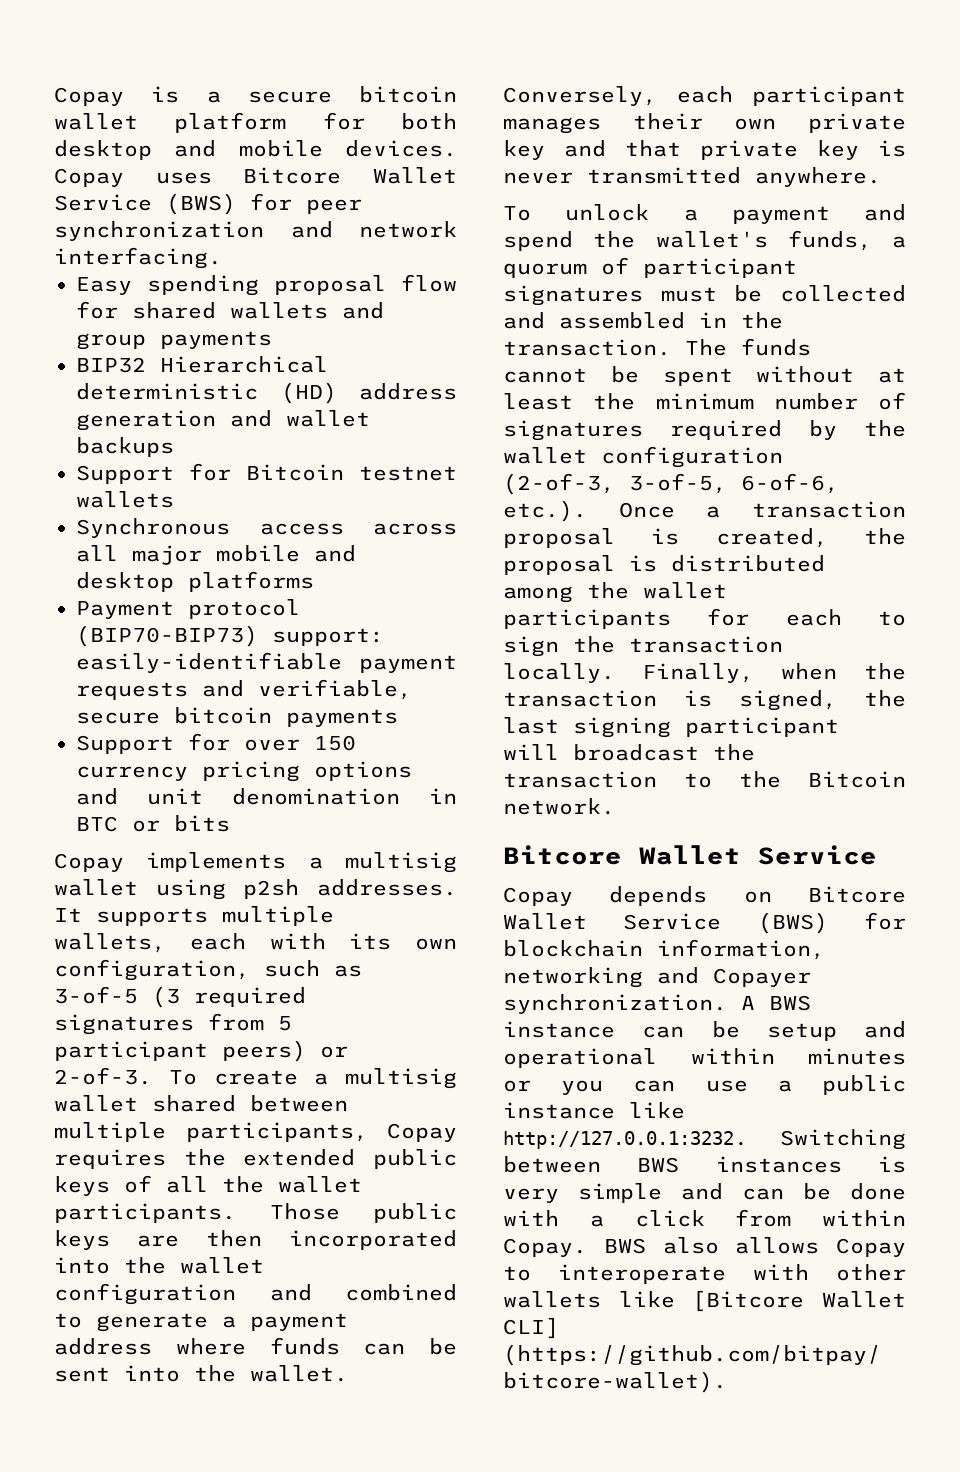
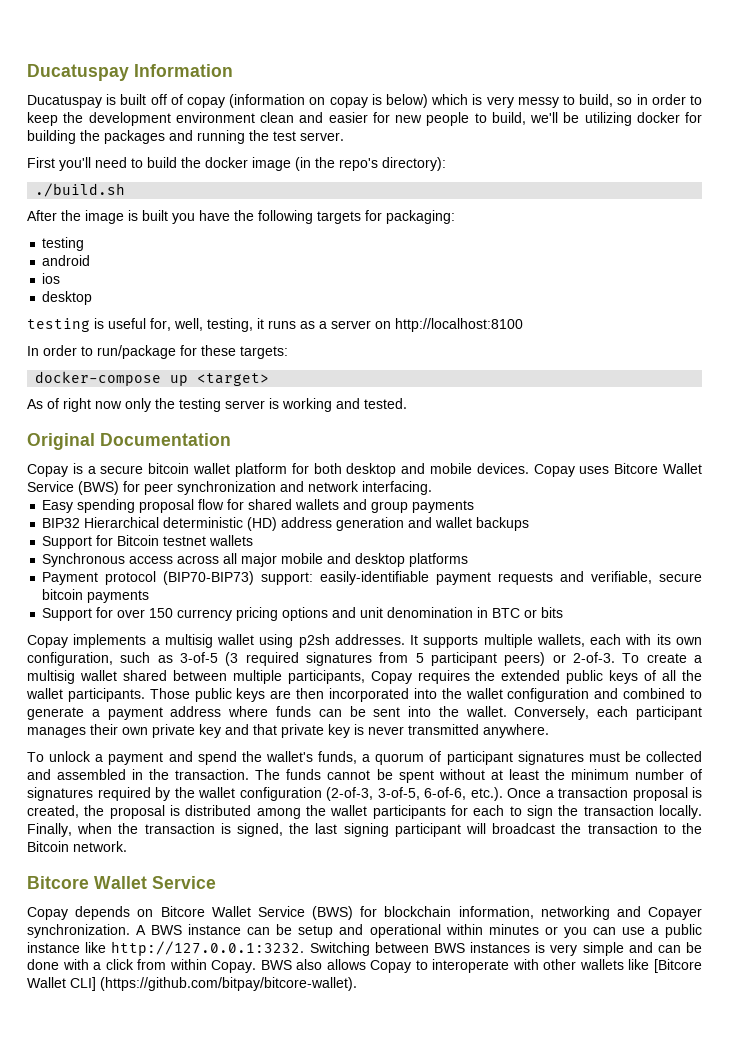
(54, 96) none -> [27,64,233,81] [27,94,703,108] [27,112,702,126] [27,130,344,144] [27,157,446,171] [35,183,126,197] [27,210,455,224] [42,237,85,251] [42,255,91,266] [42,273,61,284] [42,291,93,305] [27,318,523,332] [27,345,288,359] [35,371,270,386] [27,398,407,412] [27,433,231,450] Ducatuspay Information // Ducatuspay is built off of copay (information on copay is below) which is very messy to build, so in order to keep the development environment clean and easier for new people to build, we'll be utilizing docker for building the packages and running the test server. // First you'll need to build the docker image (in the repo's directory): // ./build.sh // After the image is built you have the following targets for packaging: // testing // android // ios // desktop // testing is useful for, well, testing, it runs as a server on http://localhost:8100 // In order to run/package for these targets: // docker-compose up <target> // As of right now only the testing server is working and tested. // Original Documentation //

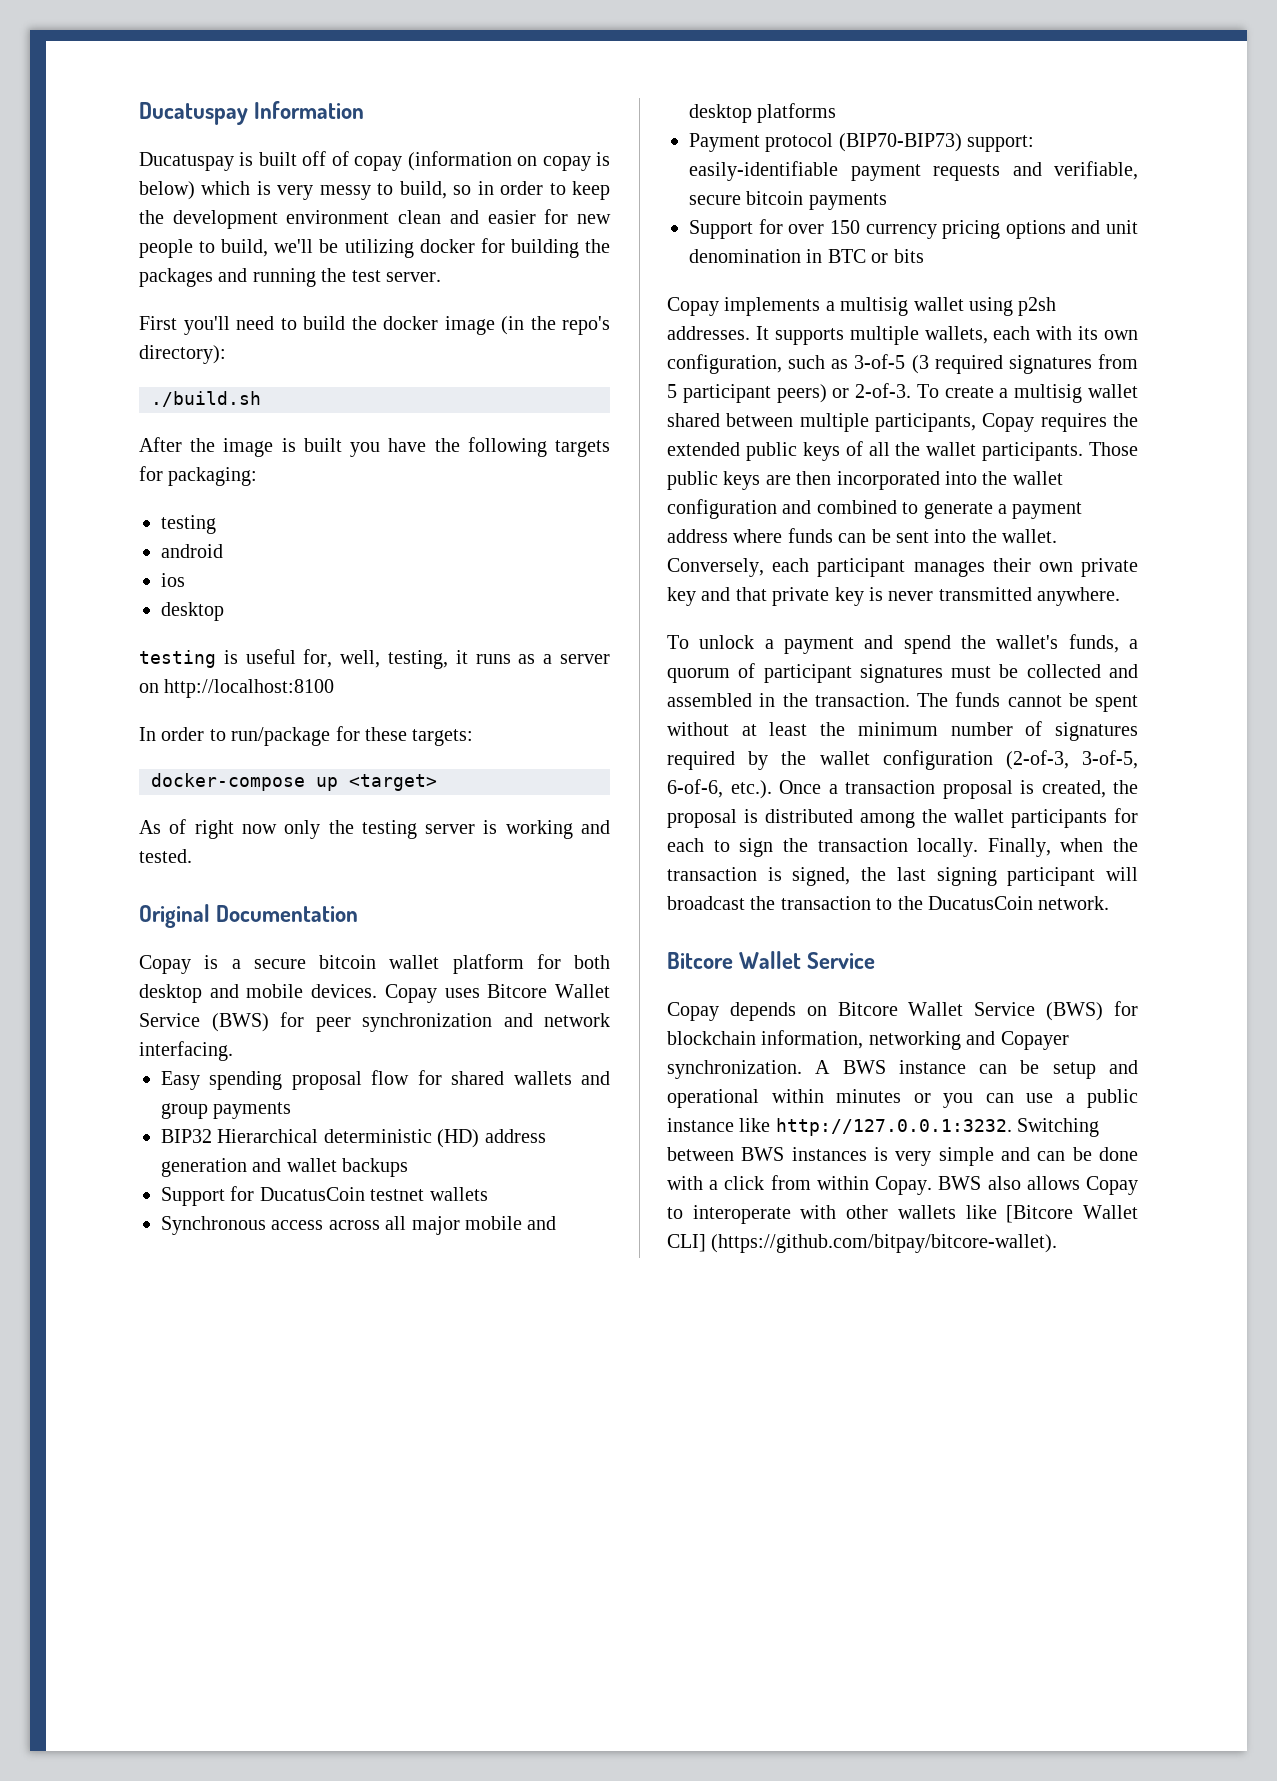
[117,535,160,546] Bitcoin -> [259,1187,365,1201] DucatusCoin
[27,841,69,852] Bitcoin -> [928,896,1033,910] DucatusCoin

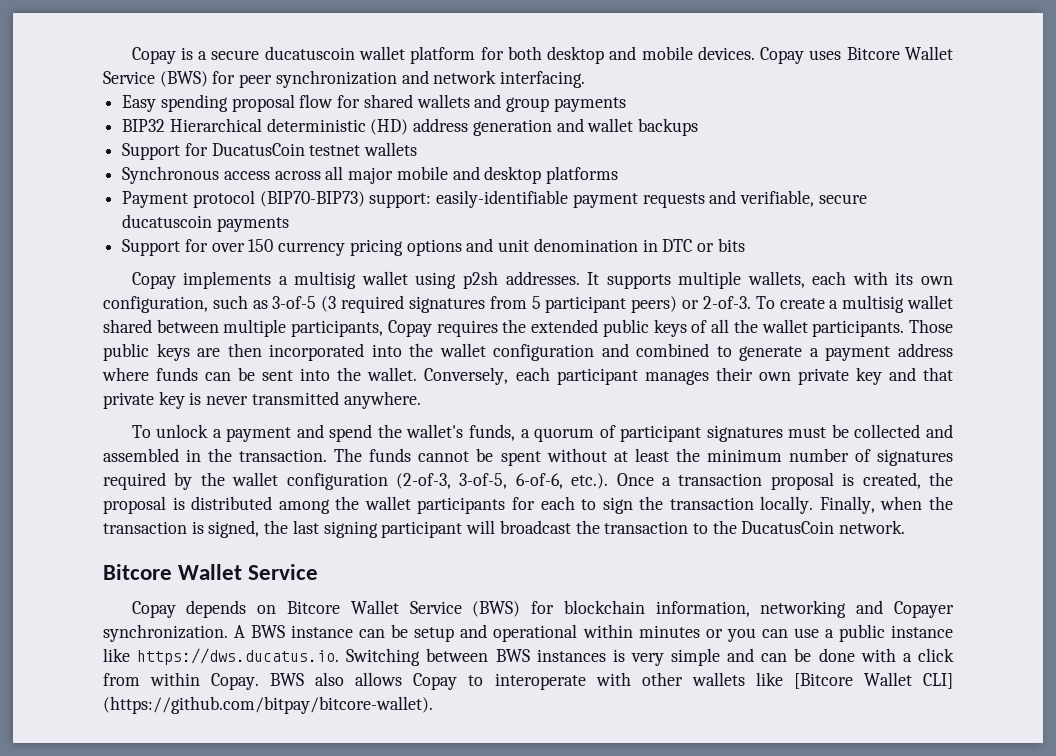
[139,101,365,125] [139,151,610,171] [139,181,610,200] [139,209,611,229] [139,238,610,258] [139,268,441,287] [139,316,610,335] [139,345,226,364] [151,391,261,407] [139,437,610,457] [139,466,258,486] [161,515,216,534] [161,544,223,558] [161,573,185,587] [161,602,224,621] [139,649,610,669] [139,679,335,698] [139,726,474,746] [151,773,437,791] [139,819,610,839] [139,849,192,863] [139,904,359,928] Ducatuspay Information // Ducatuspay is built off of copay (information on copay is below) which is very messy to build, so in order to keep the development environment clean and easier for new people to build, we'll be utilizing docker for building the packages and running the test server. // First you'll need to build the docker image (in the repo's directory): // ./build.sh // After the image is built you have the following targets for packaging: // testing // android // ios // desktop // testing is useful for, well, testing, it runs as a server on http://localhost:8100 // In order to run/package for these targets: // docker-compose up <target> // As of right now only the testing server is working and tested. // Original Documentation // -> (131, 55) none
[319,955,376,969] bitcoin -> [264,46,355,60] ducatuscoin
[746,191,804,205] bitcoin -> [122,214,213,228] ducatuscoin
[827,249,866,263] BTC -> [662,239,693,252] DTC
[775,1118,1012,1136] http://127.0.0.1:3232. -> [137,648,340,665] https://dws.ducatus.io.

